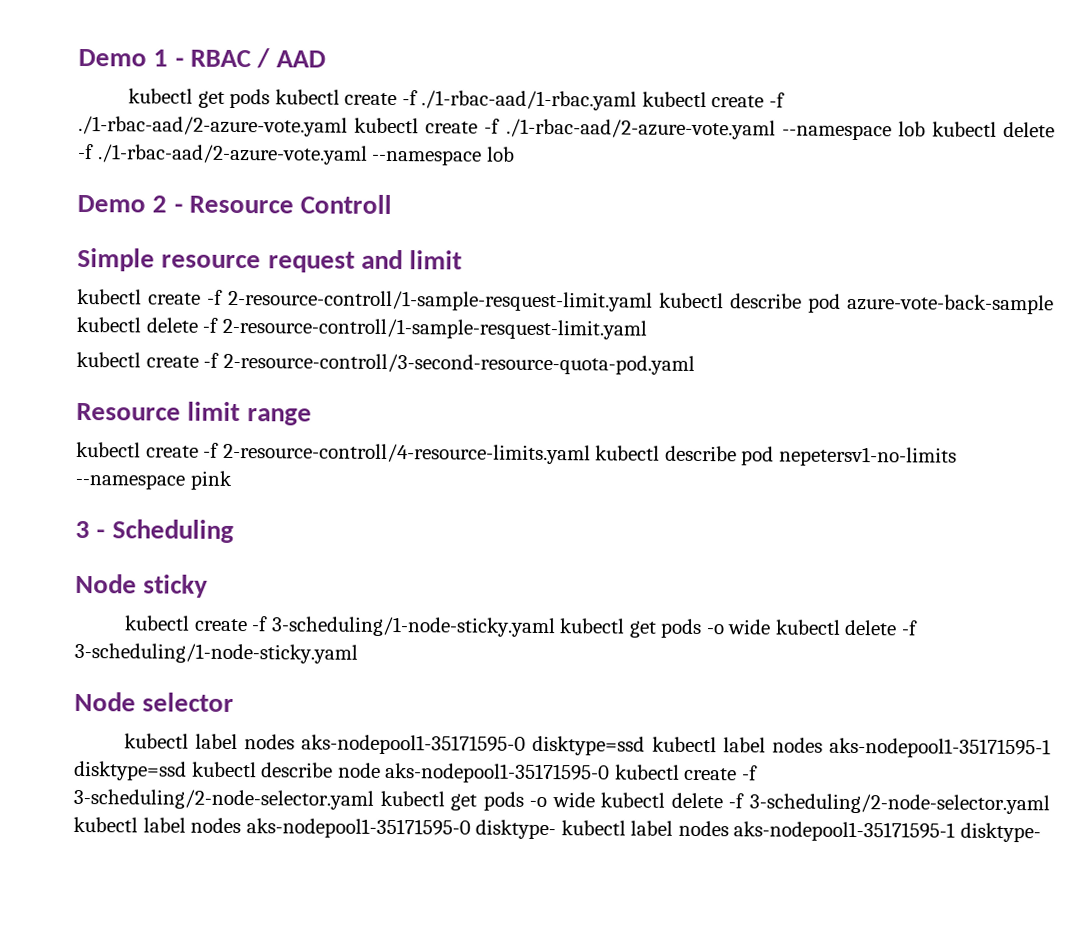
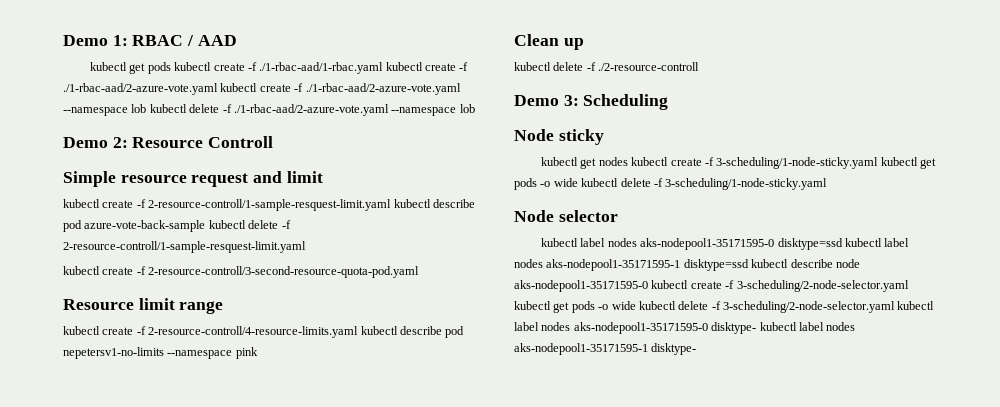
[78,48,184,67] Demo 1 - -> [63,35,128,46] Demo 1:
[152,195,183,213] 2 - -> [112,137,128,148] 2:
[75,520,106,539] 3 - -> [514,34,584,50] [514,62,700,71] [514,95,579,106] Clean up // kubectl delete -f ./2-resource-controll // Demo 3:
(190, 623) none -> [580,157,669,169] get nodes kubectl

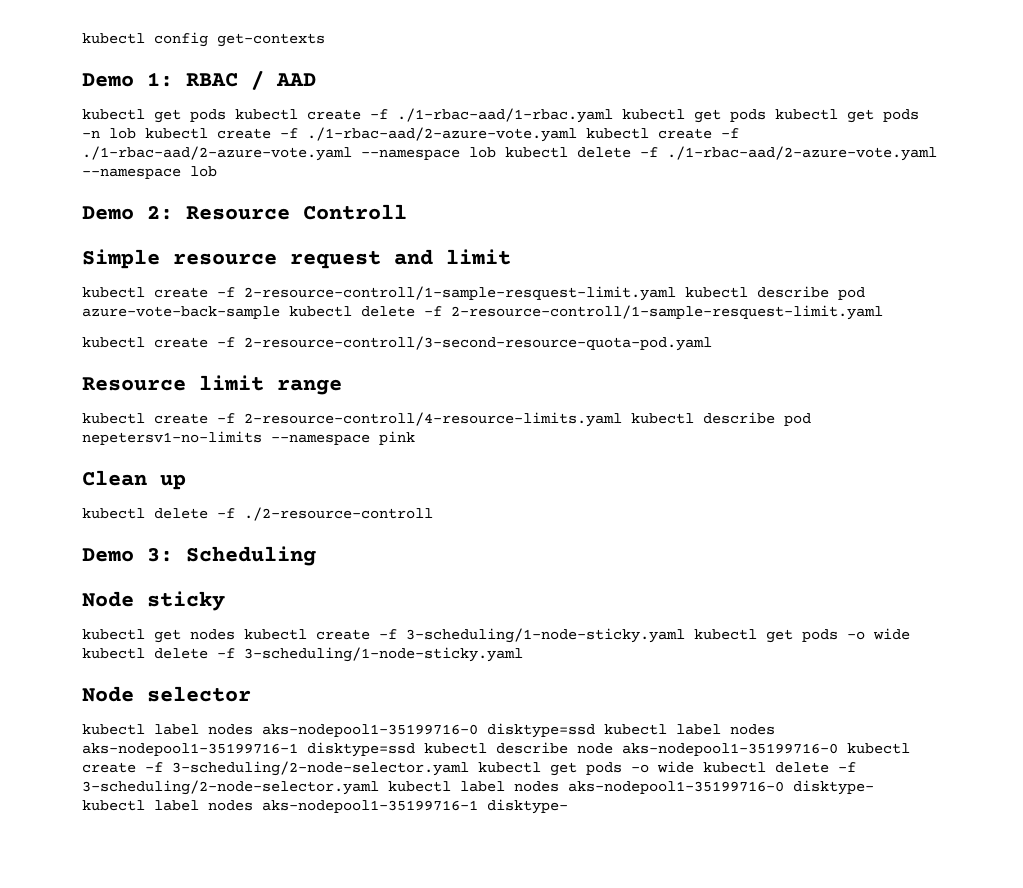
(63, 40) none -> [82,32,325,47] kubectl config get-contexts //
(423, 66) none -> [694,109,919,123] [82,128,208,139] get pods kubectl get pods -n lob kubectl
[640,238,775,250] aks-nodepool1-35171595-0 -> [262,724,478,737] aks-nodepool1-35199716-0
[546,259,681,271] aks-nodepool1-35171595-1 -> [82,743,298,756] aks-nodepool1-35199716-1
[514,280,648,292] aks-nodepool1-35171595-0 -> [622,743,838,756] aks-nodepool1-35199716-0
[573,322,708,334] aks-nodepool1-35171595-0 -> [568,781,784,794] aks-nodepool1-35199716-0
[514,343,648,355] aks-nodepool1-35171595-1 -> [262,800,478,813] aks-nodepool1-35199716-1

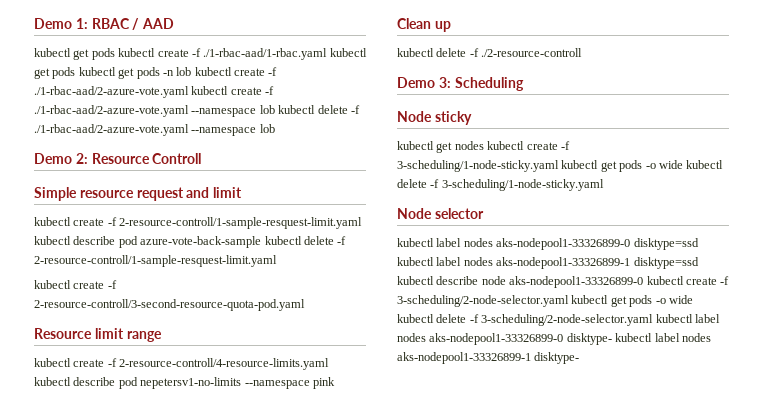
[82,32,325,47] kubectl config get-contexts // -> (34, 23) none
[262,724,478,737] aks-nodepool1-35199716-0 -> [496,238,631,250] aks-nodepool1-33326899-0
[82,743,298,756] aks-nodepool1-35199716-1 -> [496,257,631,269] aks-nodepool1-33326899-1
[622,743,838,756] aks-nodepool1-35199716-0 -> [509,276,644,288] aks-nodepool1-33326899-0
[568,781,784,794] aks-nodepool1-35199716-0 -> [429,333,564,345] aks-nodepool1-33326899-0
[262,800,478,813] aks-nodepool1-35199716-1 -> [397,352,531,364] aks-nodepool1-33326899-1

